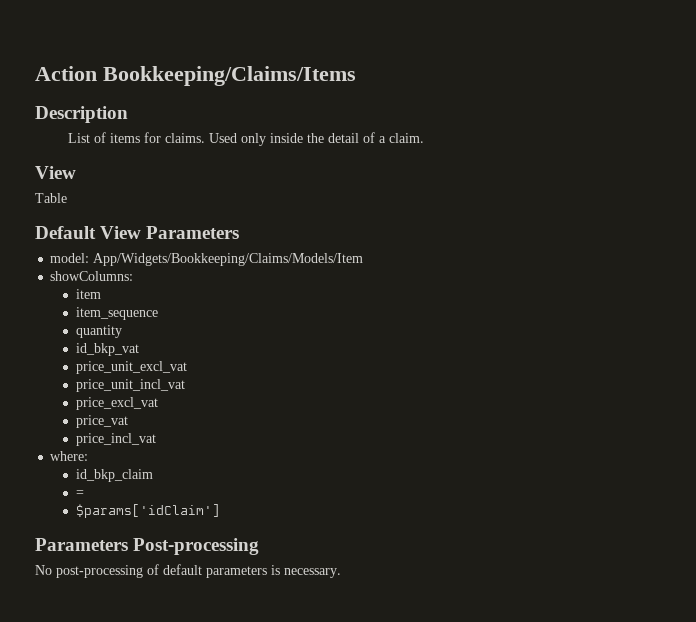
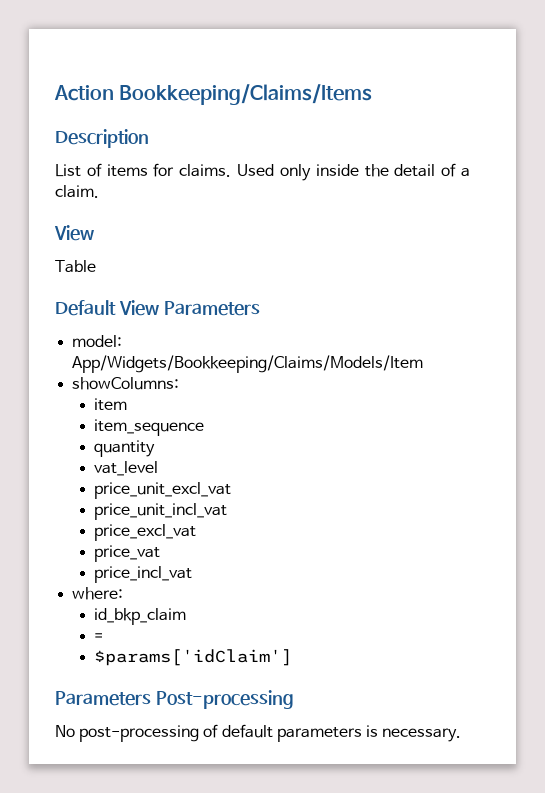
[75,343,139,356] id_bkp_vat -> [94,461,159,476] vat_level

